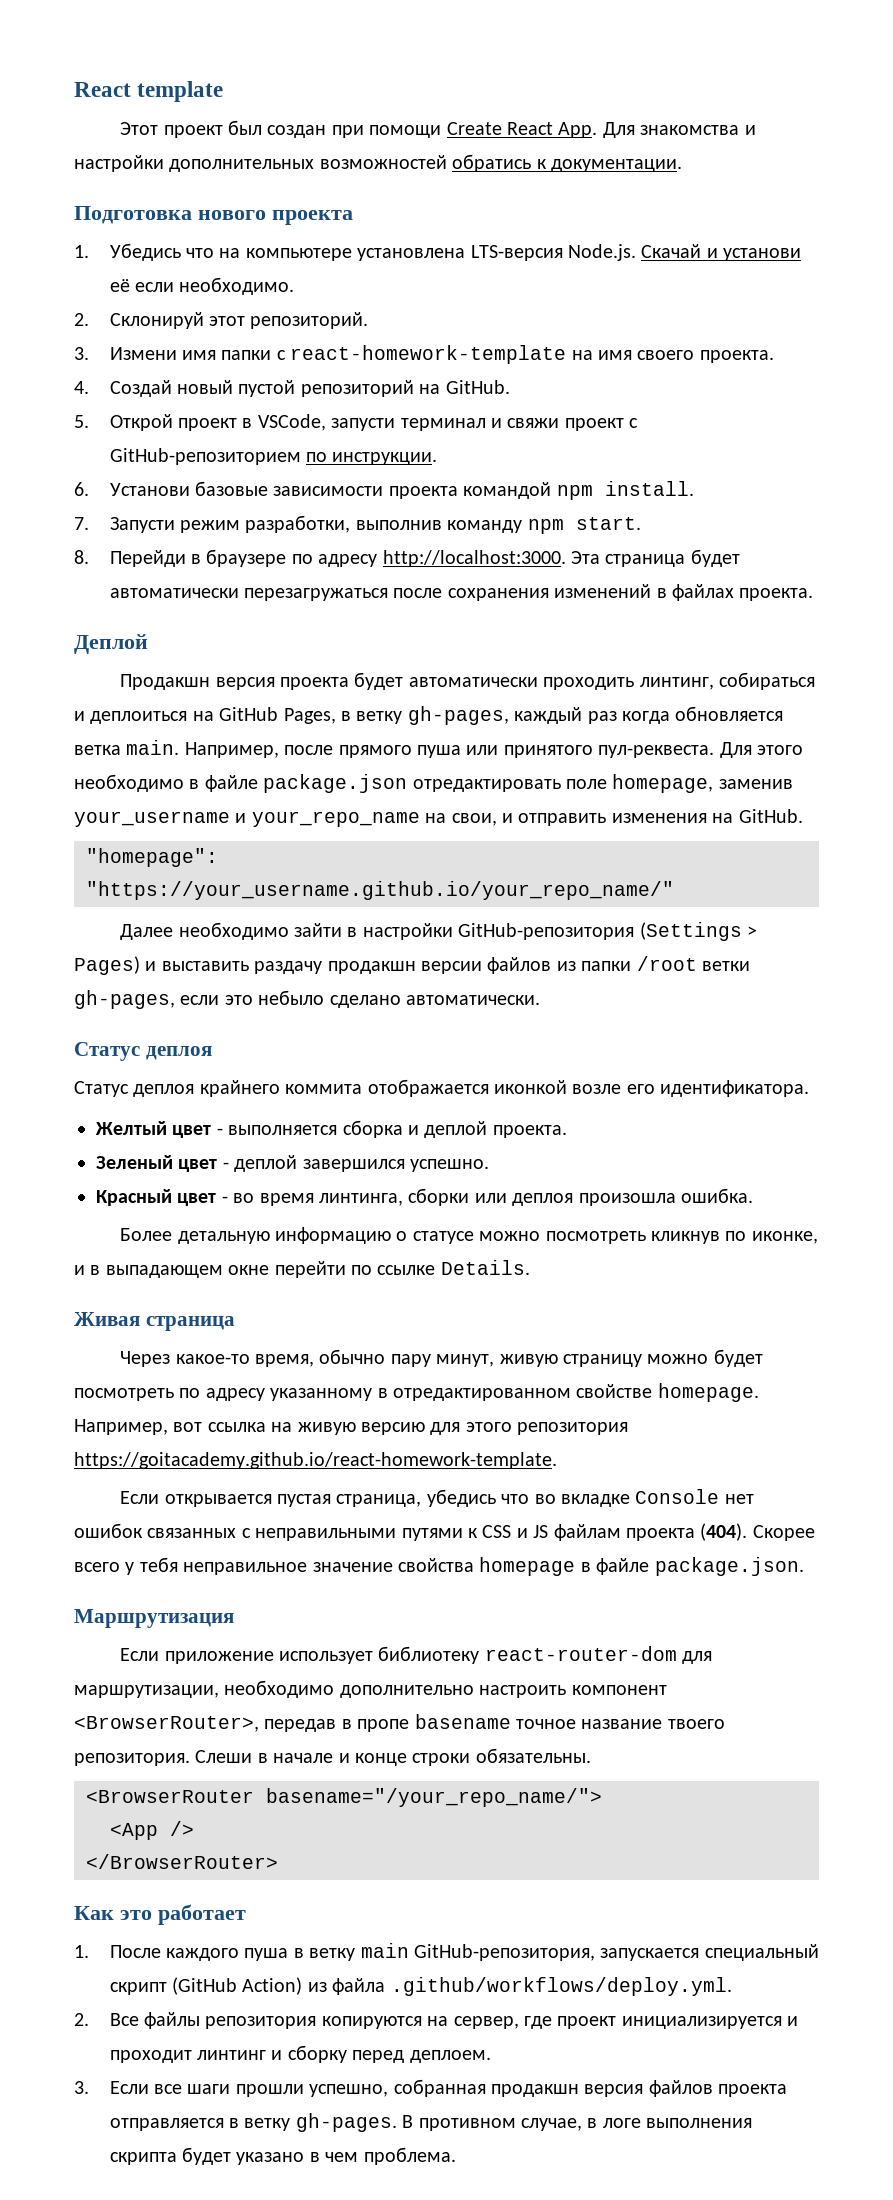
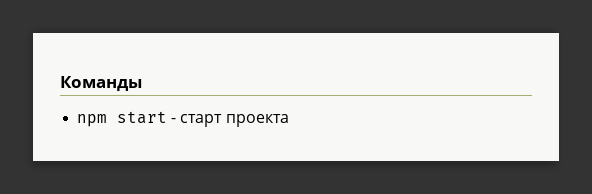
[74,81,224,102] [120,120,756,138] [74,154,682,172] [74,206,353,225] [74,243,802,261] [109,277,295,295] [74,312,369,329] [74,345,774,364] [74,380,510,397] [74,414,639,431] [109,448,438,465] [74,481,694,500] [74,515,641,534] [74,549,740,567] [109,584,814,601] [74,634,148,654] [120,672,816,690] [74,706,784,725] [74,740,803,758] [74,774,793,793] [74,809,803,827] [86,848,218,867] [86,881,674,900] [120,922,758,941] [74,956,750,975] [74,990,540,1009] [74,1042,212,1061] [74,1079,810,1097] [95,1120,567,1138] [96,1155,489,1172] [96,1188,753,1206] [120,1227,818,1244] [74,1260,530,1278] [74,1312,235,1331] [120,1349,763,1367] [74,1383,759,1402] [74,1419,629,1435] [74,1452,557,1469] [120,1489,754,1507] [74,1523,815,1541] [74,1557,804,1576] [74,1609,234,1628] [120,1646,713,1664] [74,1680,667,1698] [74,1714,725,1732] [74,1748,591,1766] [86,1788,602,1807] [110,1821,194,1840] [86,1854,278,1869] [74,1904,246,1925] [74,1943,819,1961] [109,1977,732,1996] [74,2012,799,2029] [109,2045,491,2063] [74,2079,788,2097] [109,2113,753,2132] [109,2147,456,2165] React template // Этот проект был создан при помощи Create React App. Для знакомства и настройки дополнительных возможностей обратись к документации. // Подготовка нового проекта // 1. Убедись что на компьютере установлена LTS-версия Node.js. Скачай и установи её если необходимо. // 2. Склонируй этот репозиторий. // 3. Измени имя папки с react-homework-template на имя своего проекта. // 4. Создай новый пустой репозиторий на GitHub. // 5. Открой проект в VSCode, запусти терминал и свяжи проект с GitHub-репозиторием по инструкции. // 6. Установи базовые зависимости проекта командой npm install. // 7. Запусти режим разработки, выполнив команду npm start. // 8. Перейди в браузере по адресу http://localhost:3000. Эта страница будет автоматически перезагружаться после сохранения изменений в файлах проекта. // Деплой // Продакшн версия проекта будет автоматически проходить линтинг, собираться и деплоиться на GitHub Pages, в ветку gh-pages, каждый раз когда обновляется ветка main. Например, после прямого пуша или принятого пул-реквеста. Для этого необходимо в файле package.json отредактировать поле homepage, заменив your_username и your_repo_name на свои, и отправить изменения на GitHub. // "homepage": "https://your_username.github.io/your_repo_name/" // Далее необходимо зайти в настройки GitHub-репозитория (Settings > Pages) и выставить раздачу продакшн версии файлов из папки /root ветки gh-pages, если это небыло сделано автоматически. // Статус деплоя // Статус деплоя крайнего коммита отображается иконкой возле его идентификатора. // Желтый цвет - выполняется сборка и деплой проекта. // Зеленый цвет - деплой завершился успешно. // Красный цвет - во время линтинга, сборки или деплоя произошла ошибка. // Более детальную информацию о статусе можно посмотреть кликнув по иконке, и в выпадающем окне перейти по ссылке Details. // Живая страница // Через какое-то время, обычно пару минут, живую страницу можно будет посмотреть по адресу указанному в отредактированном свойстве homepage. Например, вот ссылка на живую версию для этого репозитория https://goitacademy.github.io/react-homework-template. // Если открывается пустая страница, убедись что во вкладке Console нет ошибок связанных с неправильными путями к CSS и JS файлам проекта (404). Скорее всего у тебя неправильное значение свойства homepage в файле package.json. // Маршрутизация // Если приложение использует библиотеку react-router-dom для маршрутизации, необходимо дополнительно настроить компонент <BrowserRouter>, передав в пропе basename точное название твоего репозитория. Слеши в начале и конце строки обязательны. // <BrowserRouter basename="/your_repo_name/"> // <App /> // </BrowserRouter> // Как это работает // 1. После каждого пуша в ветку main GitHub-репозитория, запускается специальный скрипт (GitHub Action) из файла .github/workflows/deploy.yml. // 2. Все файлы репозитория копируются на сервер, где проект инициализируется и проходит линтинг и сборку перед деплоем. // 3. Если все шаги прошли успешно, собранная продакшн версия файлов проекта отправляется в ветку gh-pages. В противном случае, в логе выполнения скрипта будет указано в чем проблема. -> [60,76,142,91] [77,111,289,127] Команды // npm start - старт проекта

